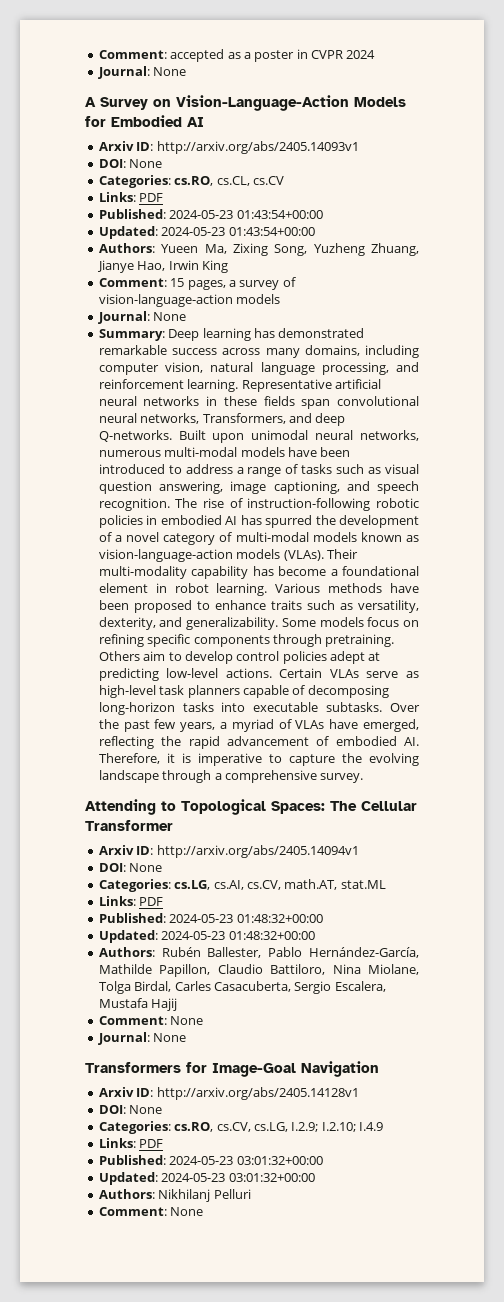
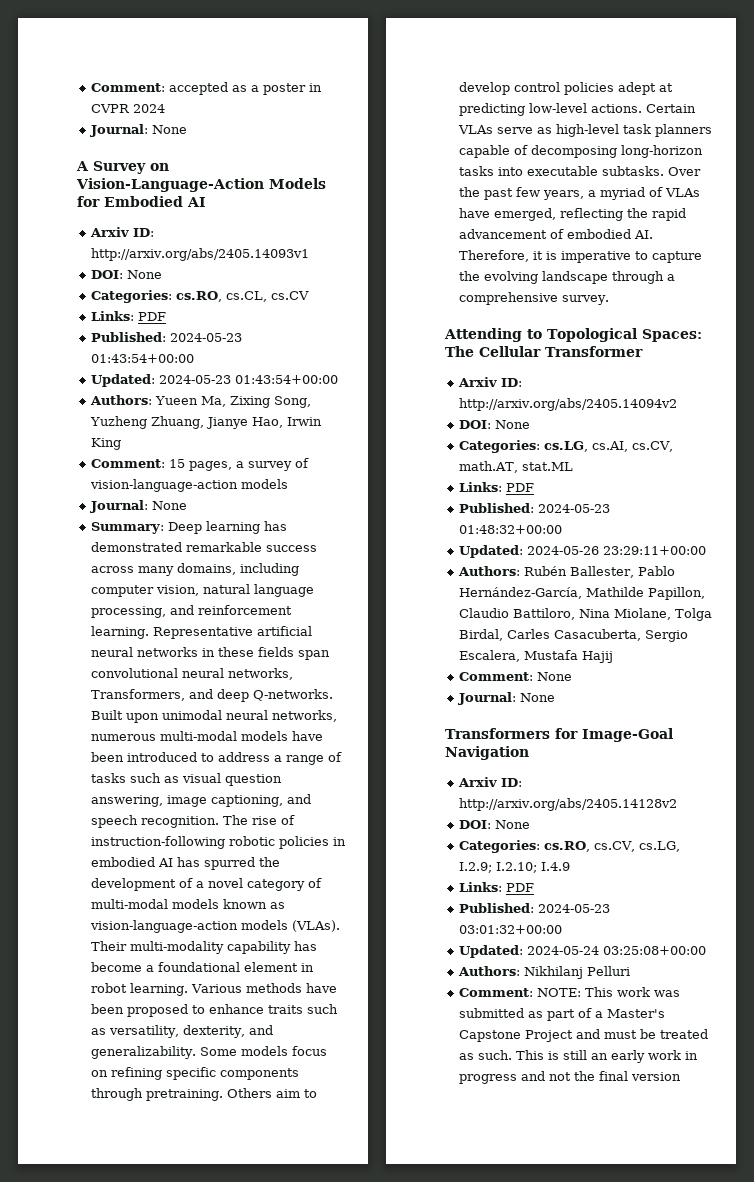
[156,845,359,858] http://arxiv.org/abs/2405.14094v1 -> [459,398,678,411] http://arxiv.org/abs/2405.14094v2
[161,931,315,940] 2024-05-23 01:48:32+00:00 -> [527,546,707,555] 2024-05-26 23:29:11+00:00
[156,1087,359,1100] http://arxiv.org/abs/2405.14128v1 -> [459,798,678,811] http://arxiv.org/abs/2405.14128v2
[161,1173,315,1182] 2024-05-23 03:01:32+00:00 -> [527,946,707,955] 2024-05-24 03:25:08+00:00
[98,1207,204,1216] Comment: None -> [459,987,681,997] [459,1008,666,1021] [459,1029,709,1042] [459,1050,699,1063] [459,1071,682,1084] Comment: NOTE: This work was submitted as part of a Master's Capstone Project and must be treated as such. This is still an early work in progress and not the final version

